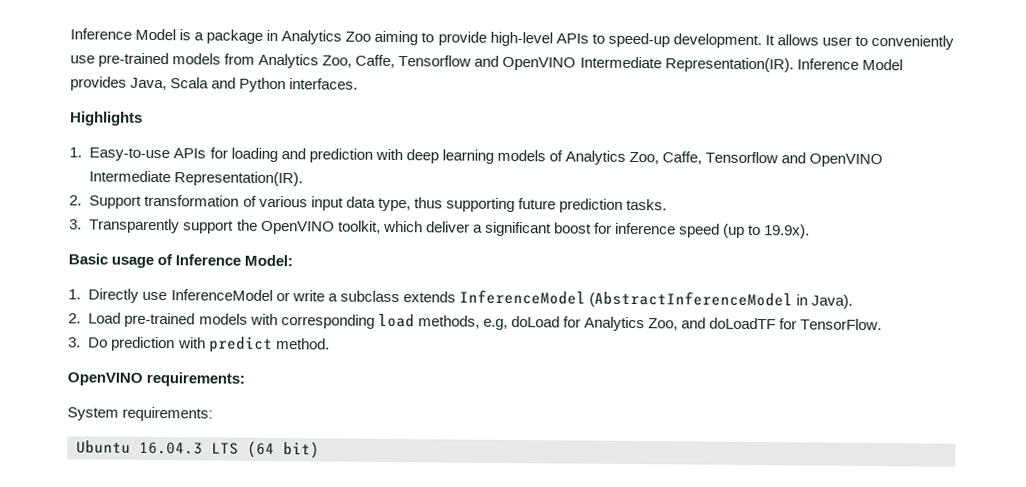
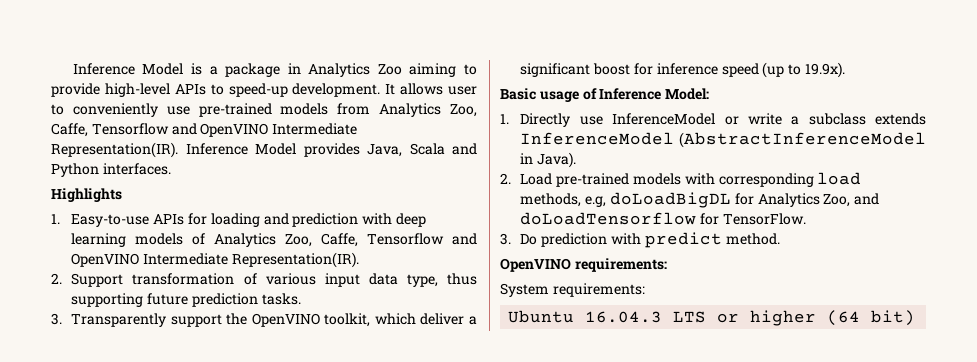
[510,315,560,328] doLoad -> [609,192,731,208] doLoadBigDL
[709,317,777,330] doLoadTF -> [520,212,697,225] doLoadTensorflow
(239, 448) none -> [717,310,817,326] or higher

